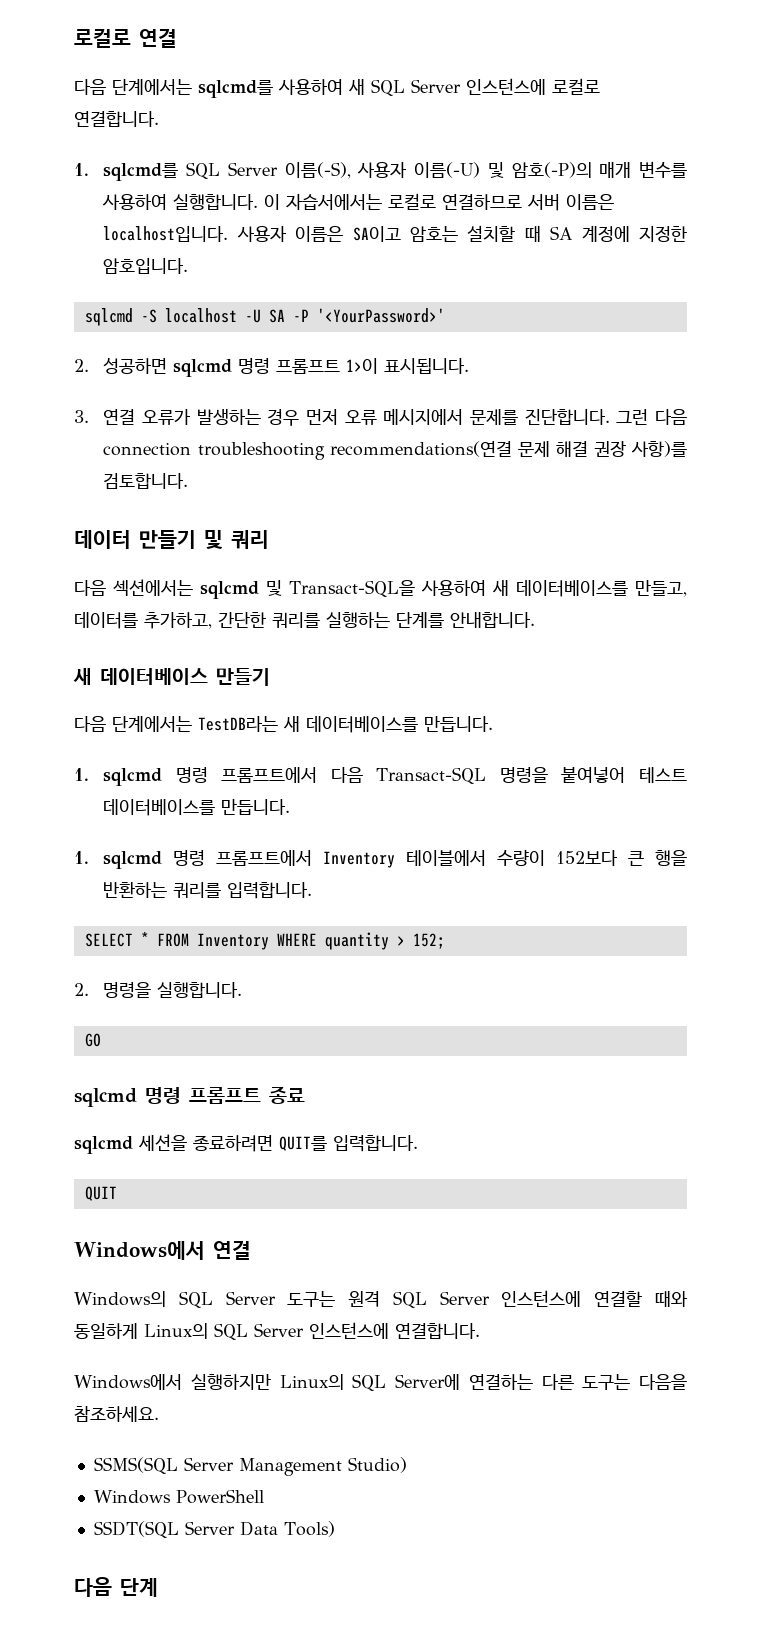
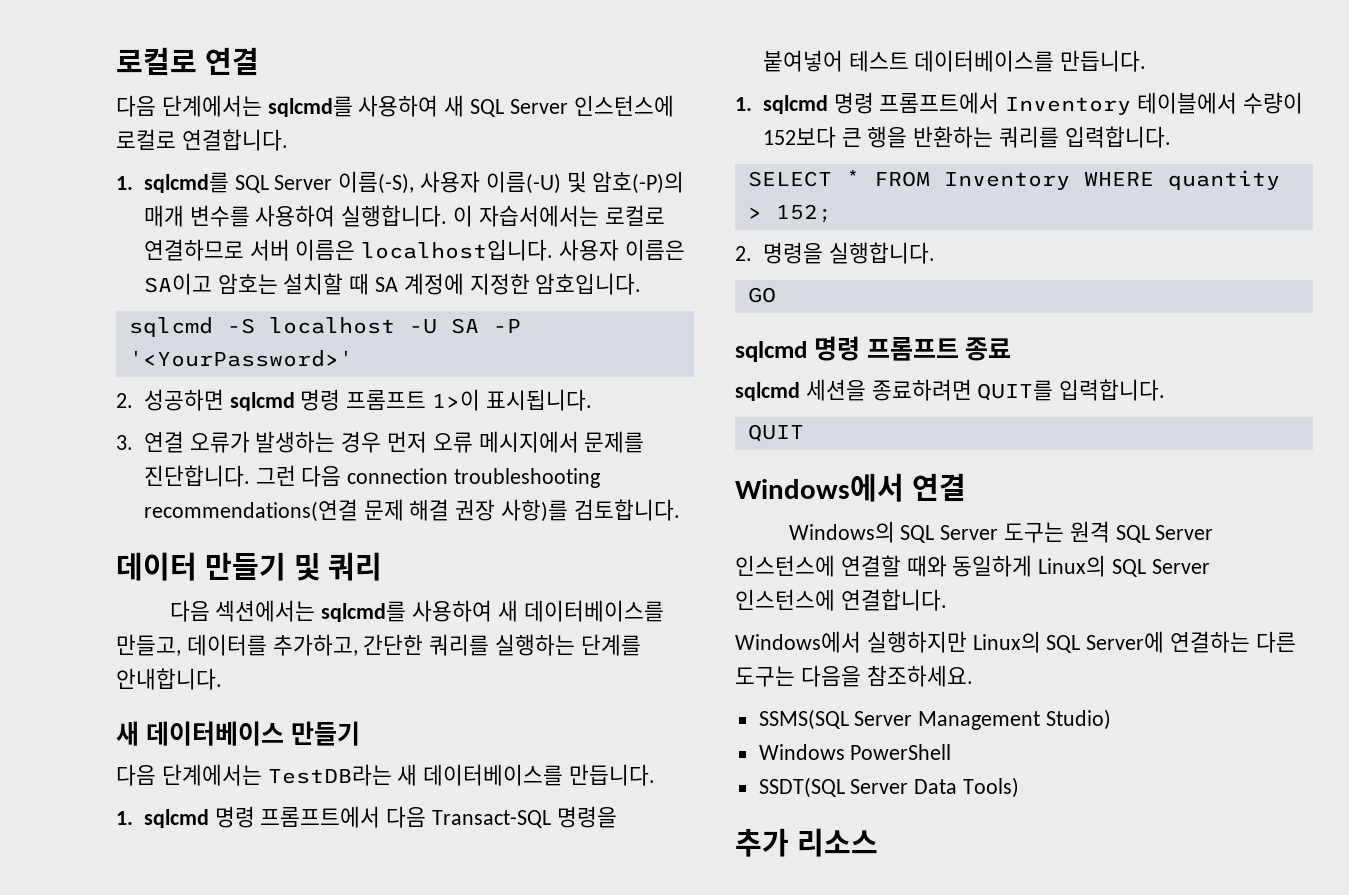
[200,580,415,599] sqlcmd 및 Transact-SQL을 -> [321,601,407,622] sqlcmd를
[74,1577,158,1597] 다음 단계 -> [735,828,878,857] 추가 리소스

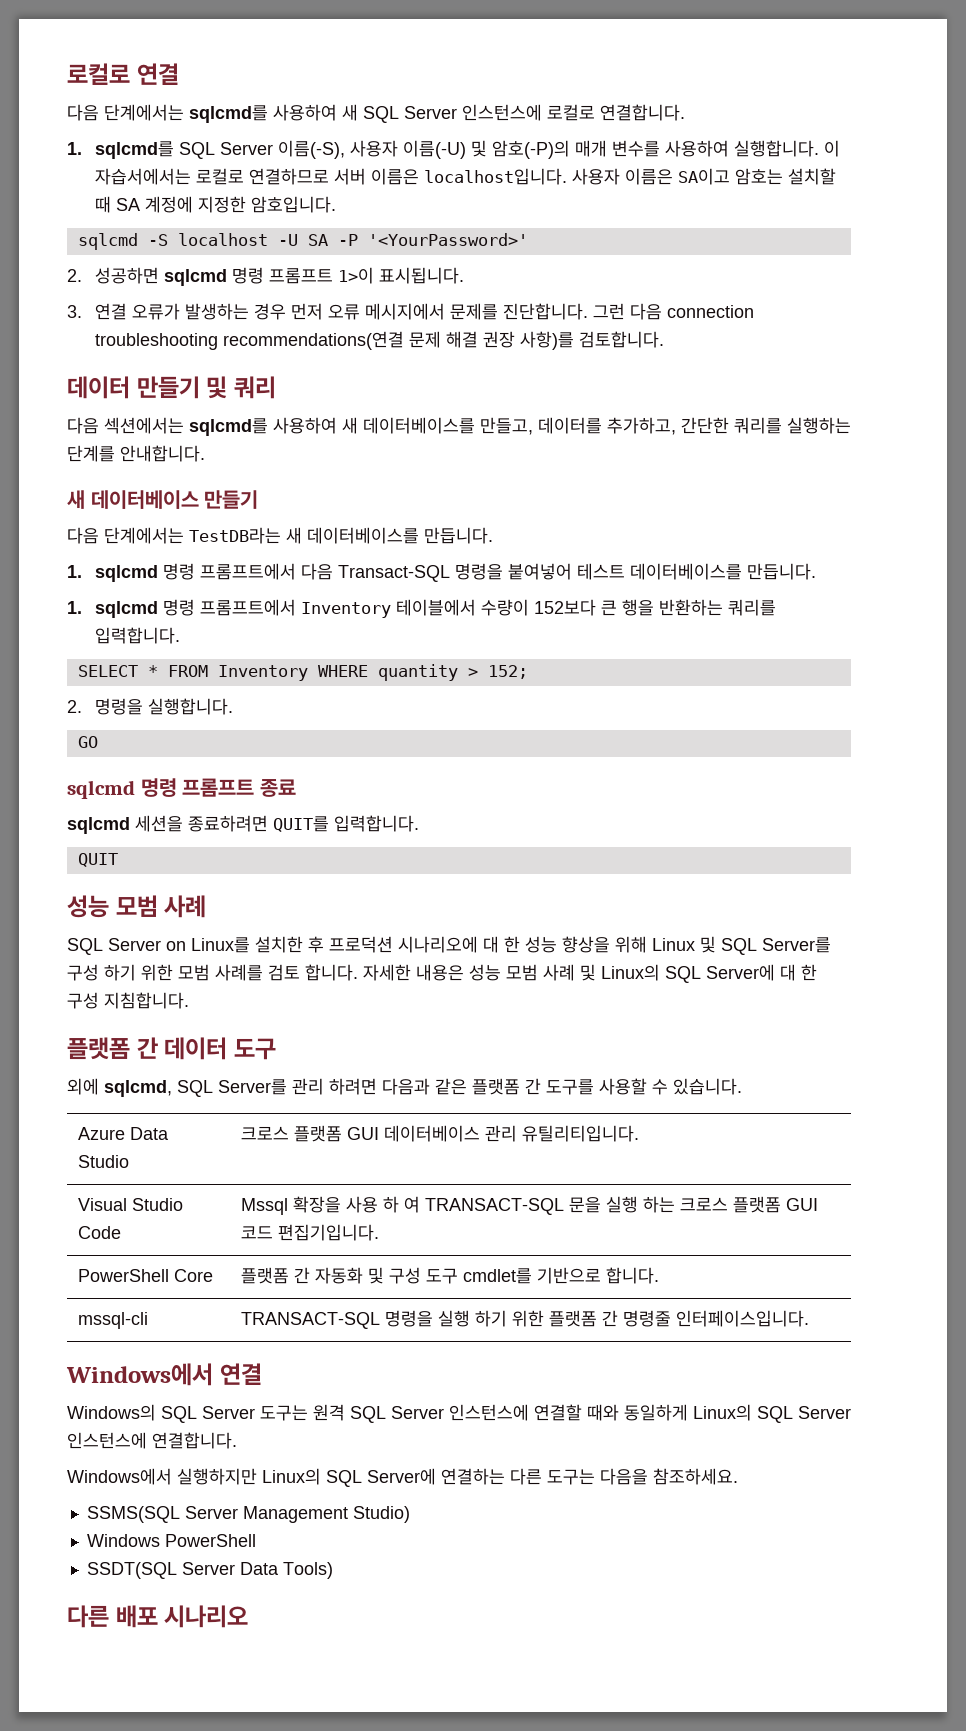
(804, 433) none -> [67,895,207,918] [67,936,831,955] [67,964,817,983] [67,992,189,1009] [67,1037,276,1060] [67,1078,742,1097] [77,1127,169,1140] [77,1155,129,1168] [240,1125,639,1142] [77,1198,183,1211] [77,1226,121,1239] [240,1196,818,1215] [240,1224,379,1241] [77,1269,213,1282] [240,1267,659,1284] [77,1312,148,1329] [240,1310,809,1329] // 성능 모범 사례 // SQL Server on Linux를 설치한 후 프로덕션 시나리오에 대 한 성능 향상을 위해 Linux 및 SQL Server를 구성 하기 위한 모범 사례를 검토 합니다. 자세한 내용은 성능 모범 사례 및 Linux의 SQL Server에 대 한 구성 지침합니다. // 플랫폼 간 데이터 도구 // 외에 sqlcmd, SQL Server를 관리 하려면 다음과 같은 플랫폼 간 도구를 사용할 수 있습니다. // Azure Data Studio | 크로스 플랫폼 GUI 데이터베이스 관리 유틸리티입니다. // Visual Studio Code | Mssql 확장을 사용 하 여 TRANSACT-SQL 문을 실행 하는 크로스 플랫폼 GUI 코드 편집기입니다. // PowerShell Core | 플랫폼 간 자동화 및 구성 도구 cmdlet를 기반으로 합니다. // mssql-cli | TRANSACT-SQL 명령을 실행 하기 위한 플랫폼 간 명령줄 인터페이스입니다.
[735,828,878,857] 추가 리소스 -> [67,1605,249,1628] 다른 배포 시나리오

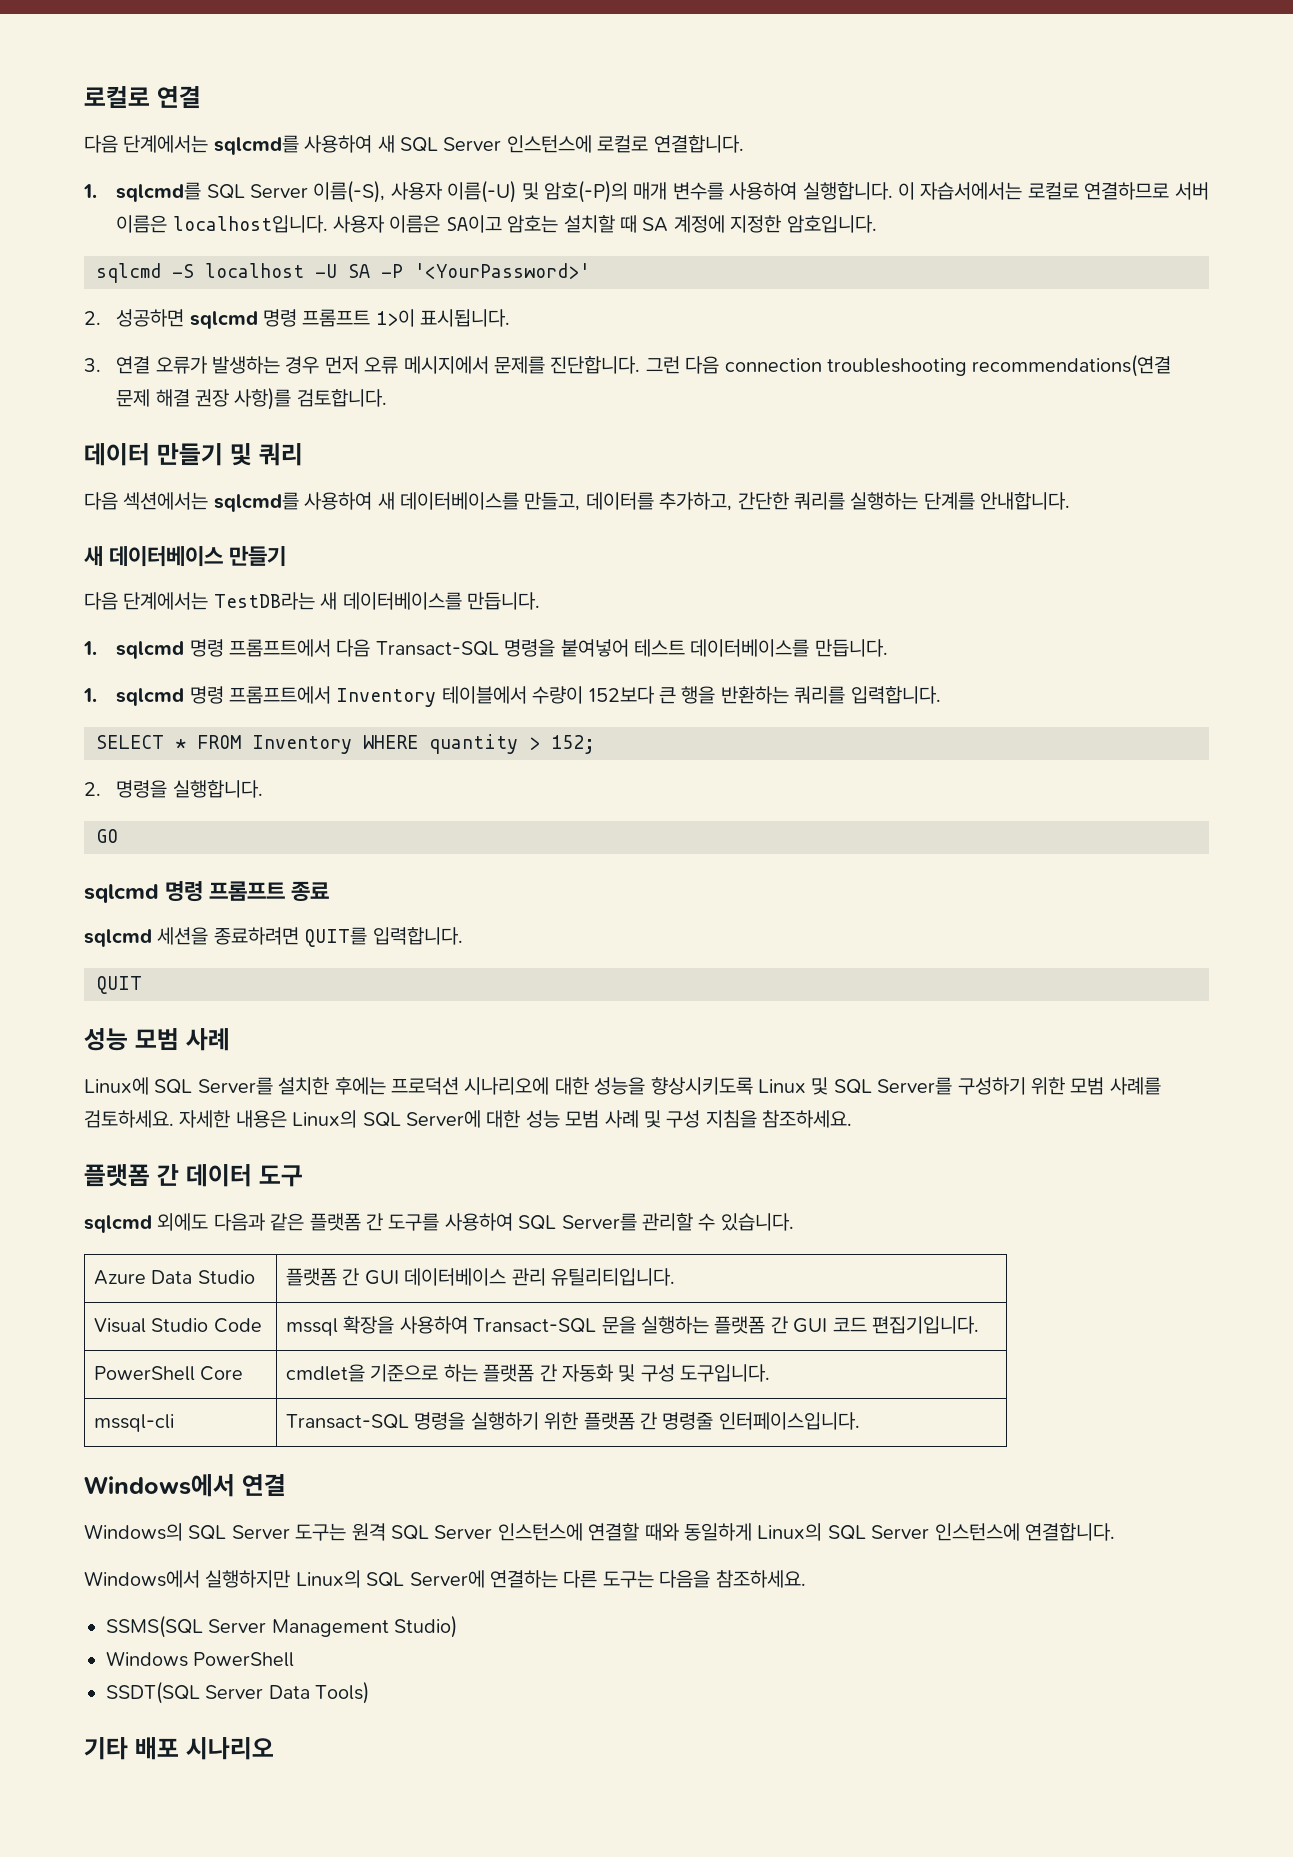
[67,936,647,955] SQL Server on Linux를 설치한 후 프로덕션 시나리오에 대 한 성능 향상을 위해 -> [84,1077,753,1095] Linux에 SQL Server를 설치한 후에는 프로덕션 시나리오에 대한 성능을 향상시키도록
[67,964,136,981] 구성 하기 -> [957,1077,1026,1095] 구성하기
[268,964,817,983] [67,992,189,1009] [67,1037,276,1060] [67,1078,377,1097] 검토 합니다. 자세한 내용은 성능 모범 사례 및 Linux의 SQL Server에 대 한 구성 지침합니다. // 플랫폼 간 데이터 도구 // 외에 sqlcmd, SQL Server를 관리 하려면 -> [84,1110,853,1128] [84,1164,303,1187] [84,1213,209,1233] 검토하세요. 자세한 내용은 Linux의 SQL Server에 대한 성능 모범 사례 및 구성 지침을 참조하세요. // 플랫폼 간 데이터 도구 // sqlcmd 외에도
[599,1078,647,1095] 사용할 -> [444,1213,693,1231] 사용하여 SQL Server를 관리할
[240,1125,342,1142] 크로스 플랫폼 -> [286,1268,360,1286] 플랫폼 간
[240,1196,781,1215] Mssql 확장을 사용 하 여 TRANSACT-SQL 문을 실행 하는 크로스 플랫폼 -> [286,1316,788,1336] mssql 확장을 사용하여 Transact-SQL 문을 실행하는 플랫폼 간
(213, 1275) none -> [286,1364,478,1382] cmdlet을 기준으로 하는
[425,1267,659,1284] [77,1312,148,1329] [240,1310,507,1329] 도구 cmdlet를 기반으로 합니다. // mssql-cli | TRANSACT-SQL 명령을 실행 하기 -> [680,1364,771,1382] [94,1414,175,1432] [286,1412,539,1430] 도구입니다. // mssql-cli | Transact-SQL 명령을 실행하기
[67,1605,109,1628] 다른 -> [84,1737,128,1760] 기타

